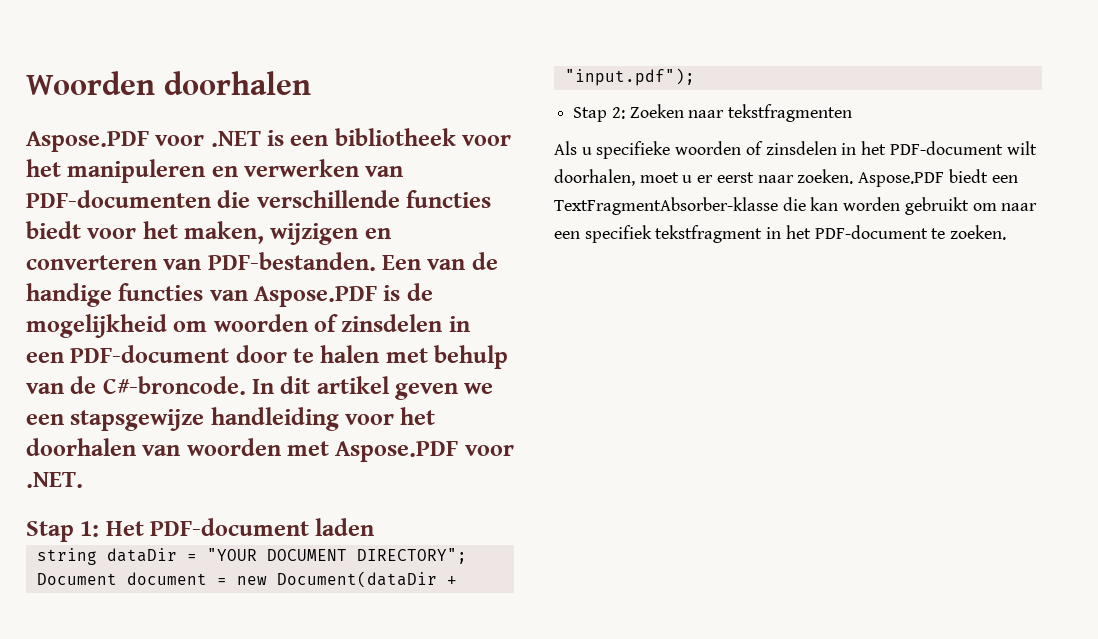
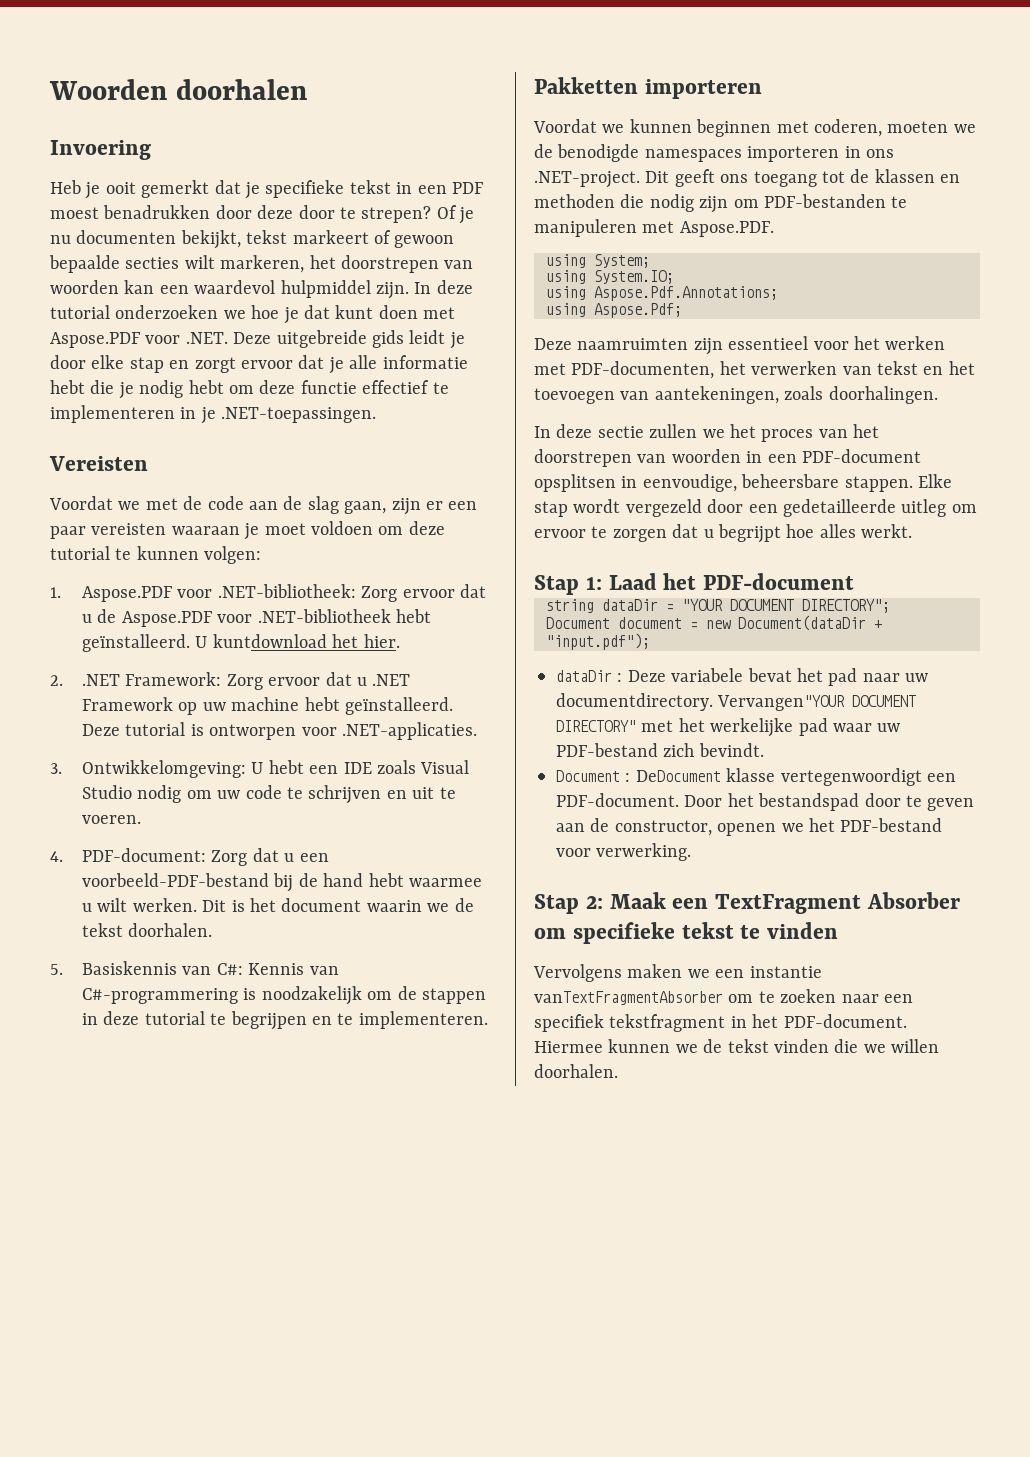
[26,128,512,152] [26,159,404,183] [26,190,492,208] [26,221,391,245] [26,252,498,271] [26,283,433,307] [26,314,470,338] [26,345,509,369] [26,376,494,400] [26,407,436,431] [26,438,514,462] [26,472,83,488] Aspose.PDF voor .NET is een bibliotheek voor het manipuleren en verwerken van PDF-documenten die verschillende functies biedt voor het maken, wijzigen en converteren van PDF-bestanden. Een van de handige functies van Aspose.PDF is de mogelijkheid om woorden of zinsdelen in een PDF-document door te halen met behulp van de C#-broncode. In dit artikel geven we een stapsgewijze handleiding voor het doorhalen van woorden met Aspose.PDF voor .NET. -> [50,140,151,160] [50,180,483,199] [50,205,475,224] [50,230,455,249] [49,255,474,273] [50,280,473,299] [50,305,456,324] [50,330,465,349] [50,355,468,374] [50,380,449,399] [50,405,377,424] [49,456,148,471] [49,496,478,515] [50,521,445,540] [50,546,262,564] [50,584,486,602] [81,609,431,627] [81,634,400,652] [50,672,411,690] [81,697,453,715] [81,722,477,740] [50,760,470,778] [81,785,456,804] [81,815,141,824] [50,848,329,866] [81,873,482,892] [81,898,474,912] [81,923,213,937] [50,961,339,975] [81,986,486,1005] [81,1011,488,1030] [534,77,762,99] [533,119,976,137] [534,144,894,162] [534,169,961,188] [534,194,908,213] [534,219,774,237] [546,254,650,268] [546,270,674,284] [546,286,778,301] [546,303,682,318] [534,336,946,355] [534,361,975,379] [534,386,938,404] [534,424,880,442] [534,449,921,467] [534,474,952,492] [534,499,977,517] [534,524,913,543] Invoering // Heb je ooit gemerkt dat je specifieke tekst in een PDF moest benadrukken door deze door te strepen? Of je nu documenten bekijkt, tekst markeert of gewoon bepaalde secties wilt markeren, het doorstrepen van woorden kan een waardevol hulpmiddel zijn. In deze tutorial onderzoeken we hoe je dat kunt doen met Aspose.PDF voor .NET. Deze uitgebreide gids leidt je door elke stap en zorgt ervoor dat je alle informatie hebt die je nodig hebt om deze functie effectief te implementeren in je .NET-toepassingen. // Vereisten // Voordat we met de code aan de slag gaan, zijn er een paar vereisten waaraan je moet voldoen om deze tutorial te kunnen volgen: // 1. Aspose.PDF voor .NET-bibliotheek: Zorg ervoor dat u de Aspose.PDF voor .NET-bibliotheek hebt geïnstalleerd. U kuntdownload het hier. // 2. .NET Framework: Zorg ervoor dat u .NET Framework op uw machine hebt geïnstalleerd. Deze tutorial is ontworpen voor .NET-applicaties. // 3. Ontwikkelomgeving: U hebt een IDE zoals Visual Studio nodig om uw code te schrijven en uit te voeren. // 4. PDF-document: Zorg dat u een voorbeeld-PDF-bestand bij de hand hebt waarmee u wilt werken. Dit is het document waarin we de tekst doorhalen. // 5. Basiskennis van C#: Kennis van C#-programmering is noodzakelijk om de stappen in deze tutorial te begrijpen en te implementeren. // Pakketten importeren // Voordat we kunnen beginnen met coderen, moeten we de benodigde namespaces importeren in ons .NET-project. Dit geeft ons toegang tot de klassen en methoden die nodig zijn om PDF-bestanden te manipuleren met Aspose.PDF. // using System; // using System.IO; // using Aspose.Pdf.Annotations; // using Aspose.Pdf; // Deze naamruimten zijn essentieel voor het werken met PDF-documenten, het verwerken van tekst en het toevoegen van aantekeningen, zoals doorhalingen. // In deze sectie zullen we het proces van het doorstrepen van woorden in een PDF-document opsplitsen in eenvoudige, beheersbare stappen. Elke stap wordt vergezeld door een gedetailleerde uitleg om ervoor te zorgen dat u begrijpt hoe alles werkt.
[105,518,375,536] Het PDF-document laden -> [608,573,854,590] Laad het PDF-document
[573,104,853,122] [554,141,1037,159] [554,169,1018,187] [554,197,997,215] Stap 2: Zoeken naar tekstfragmenten // Als u specifieke woorden of zinsdelen in het PDF-document wilt doorhalen, moet u er eerst naar zoeken. Aspose.PDF biedt een TextFragmentAbsorber-klasse die kan worden gebruikt om -> [556,668,929,686] [556,693,917,711] [556,718,901,737] [556,743,764,757] [556,768,956,786] [556,793,975,811] [556,818,943,836] [556,843,692,861] [534,892,960,914] [534,922,838,944] [533,964,822,982] [534,989,837,1005] dataDir : Deze variabele bevat het pad naar uw documentdirectory. Vervangen"YOUR DOCUMENT DIRECTORY" met het werkelijke pad waar uw PDF-bestand zich bevindt. // Document : DeDocument klasse vertegenwoordigt een PDF-document. Door het bestandspad door te geven aan de constructor, openen we het PDF-bestand voor verwerking. // Stap 2: Maak een TextFragment Absorber om specifieke tekst te vinden // Vervolgens maken we een instantie vanTextFragmentAbsorber om te zoeken
[814,225,1007,240] PDF-document te zoeken. -> [783,1014,907,1028] [534,1039,940,1053] [534,1064,618,1078] PDF-document. Hiermee kunnen we de tekst vinden die we willen doorhalen.

